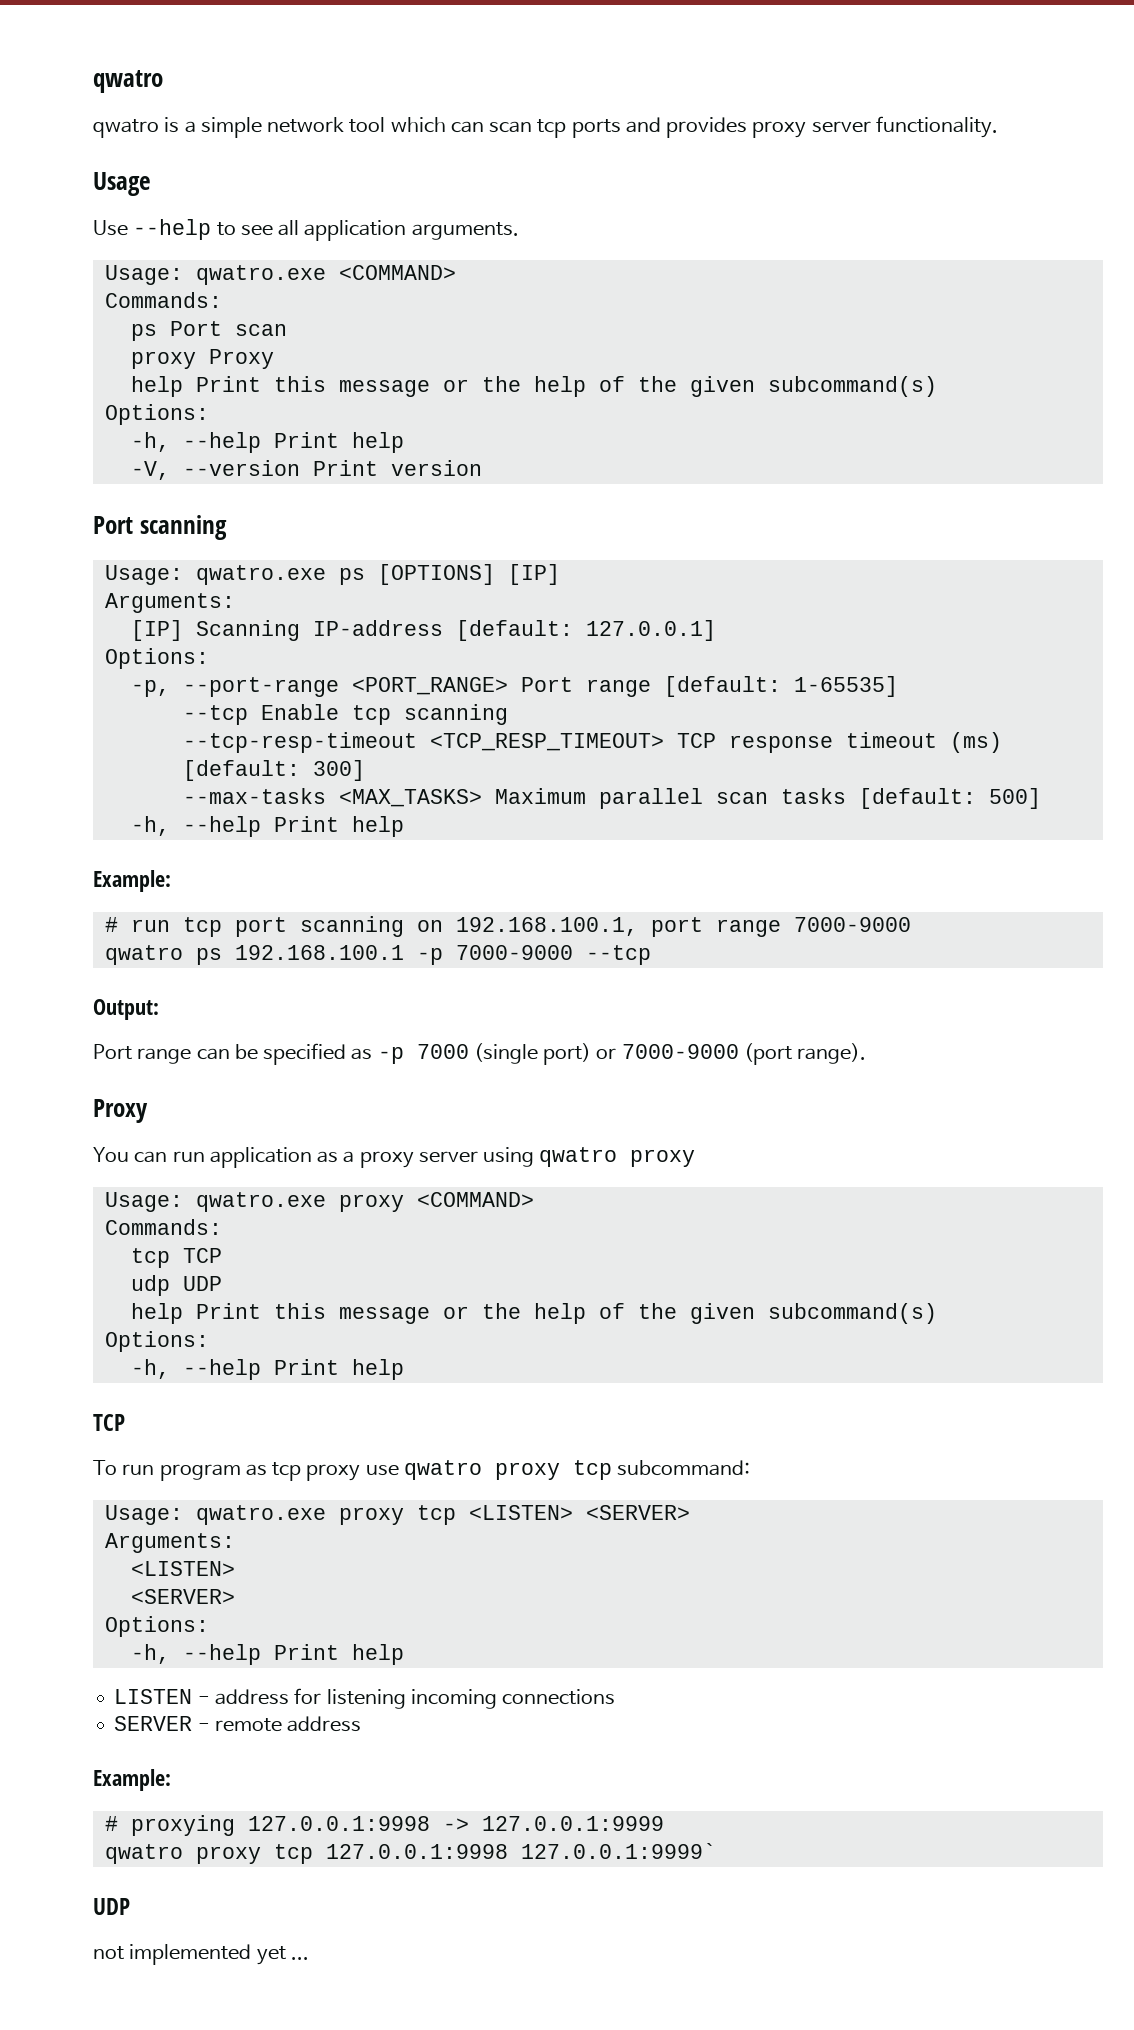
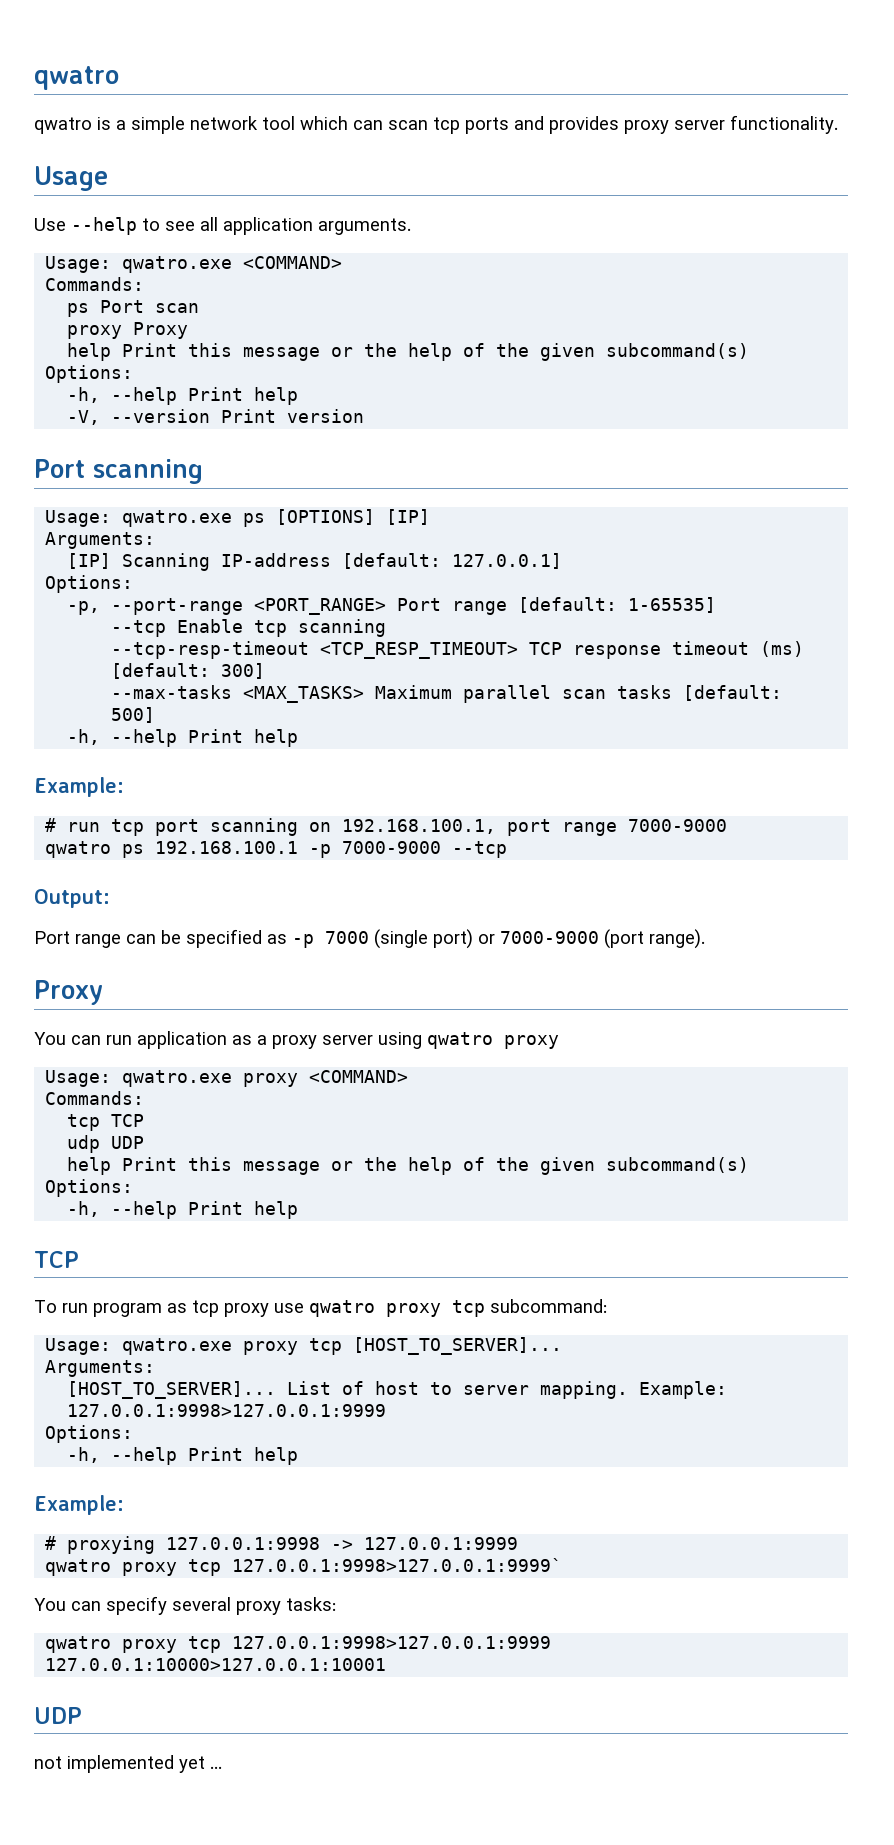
[468,1505,690,1520] [104,1533,235,1553] [130,1561,235,1576] [130,1589,235,1604] [104,1616,209,1637] [130,1644,404,1665] [114,1688,616,1709] [114,1716,362,1732] <LISTEN> <SERVER> // Arguments: // <LISTEN> // <SERVER> // Options: // -h, --help Print help // LISTEN - address for listening incoming connections // SERVER - remote address -> [353,1337,563,1355] [45,1360,156,1377] [67,1381,728,1399] [67,1404,387,1417] [45,1425,134,1443] [67,1447,299,1465] [HOST_TO_SERVER]... // Arguments: // [HOST_TO_SERVER]... List of host to server mapping. Example: 127.0.0.1:9998>127.0.0.1:9999 // Options: // -h, --help Print help
[325,1843,716,1859] 127.0.0.1:9998 127.0.0.1:9999` -> [232,1558,563,1572] [34,1596,336,1615] [45,1636,552,1653] [45,1658,387,1671] 127.0.0.1:9998>127.0.0.1:9999` // You can specify several proxy tasks: // qwatro proxy tcp 127.0.0.1:9998>127.0.0.1:9999 127.0.0.1:10000>127.0.0.1:10001

